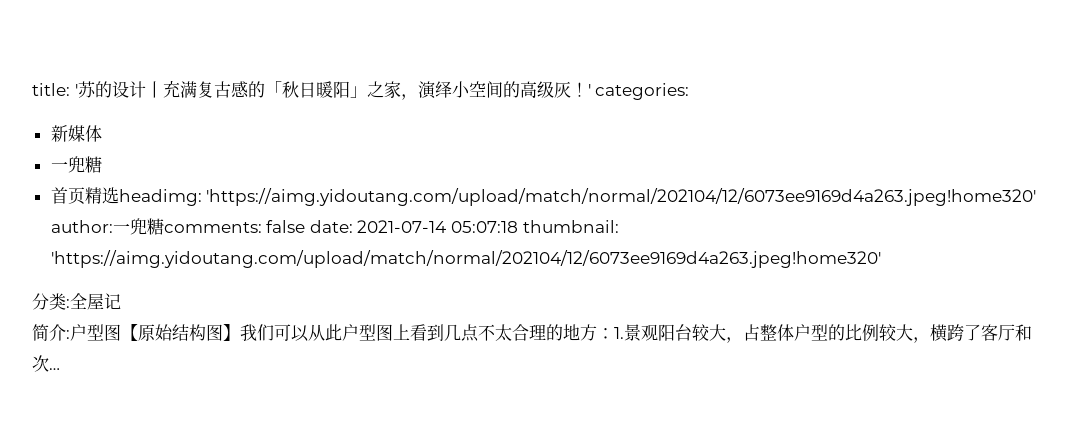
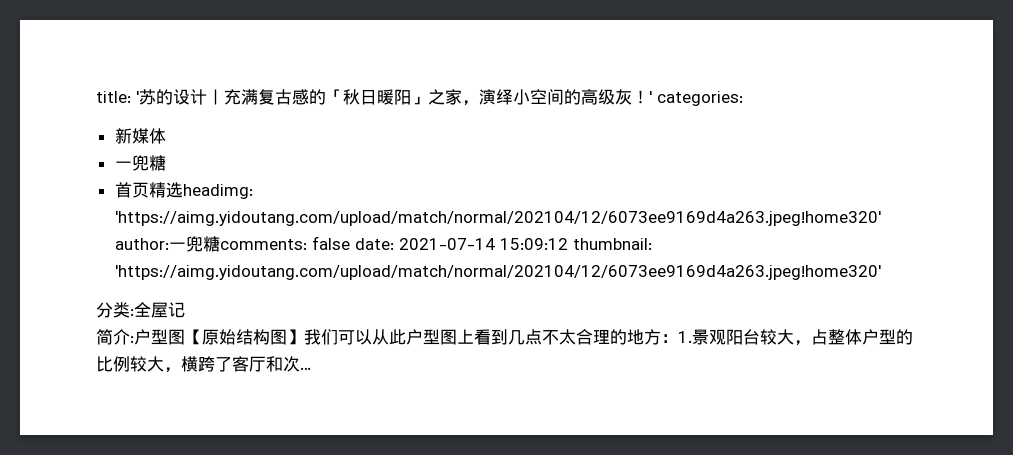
[451,221,519,233] 05:07:18 -> [499,238,568,250] 15:09:12

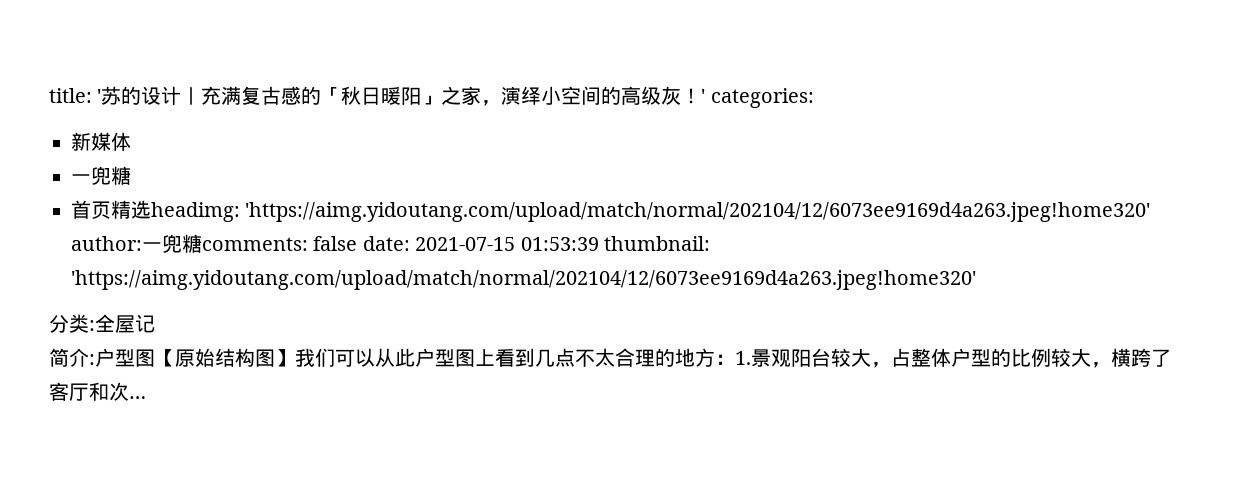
[398,238,568,250] 2021-07-14 15:09:12 -> [415,237,599,251] 2021-07-15 01:53:39

